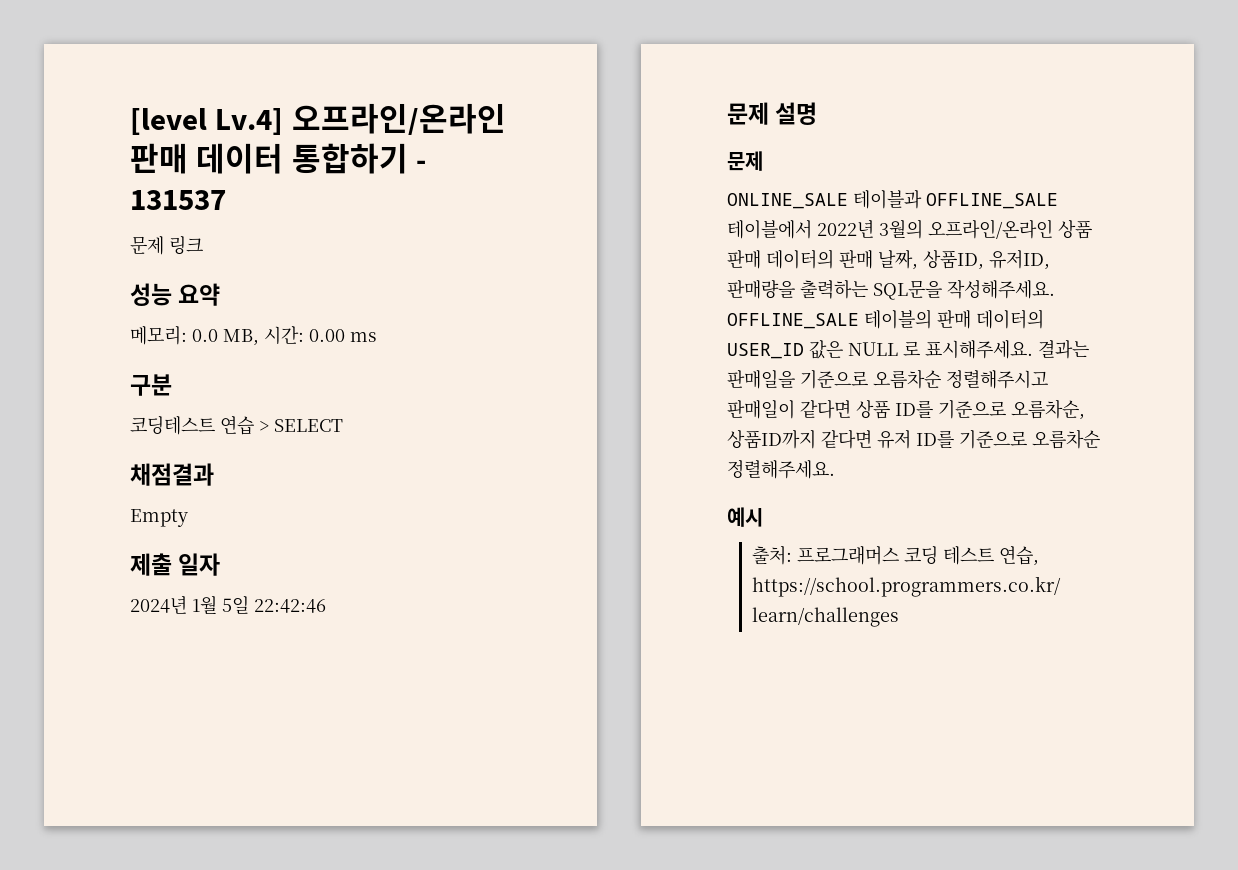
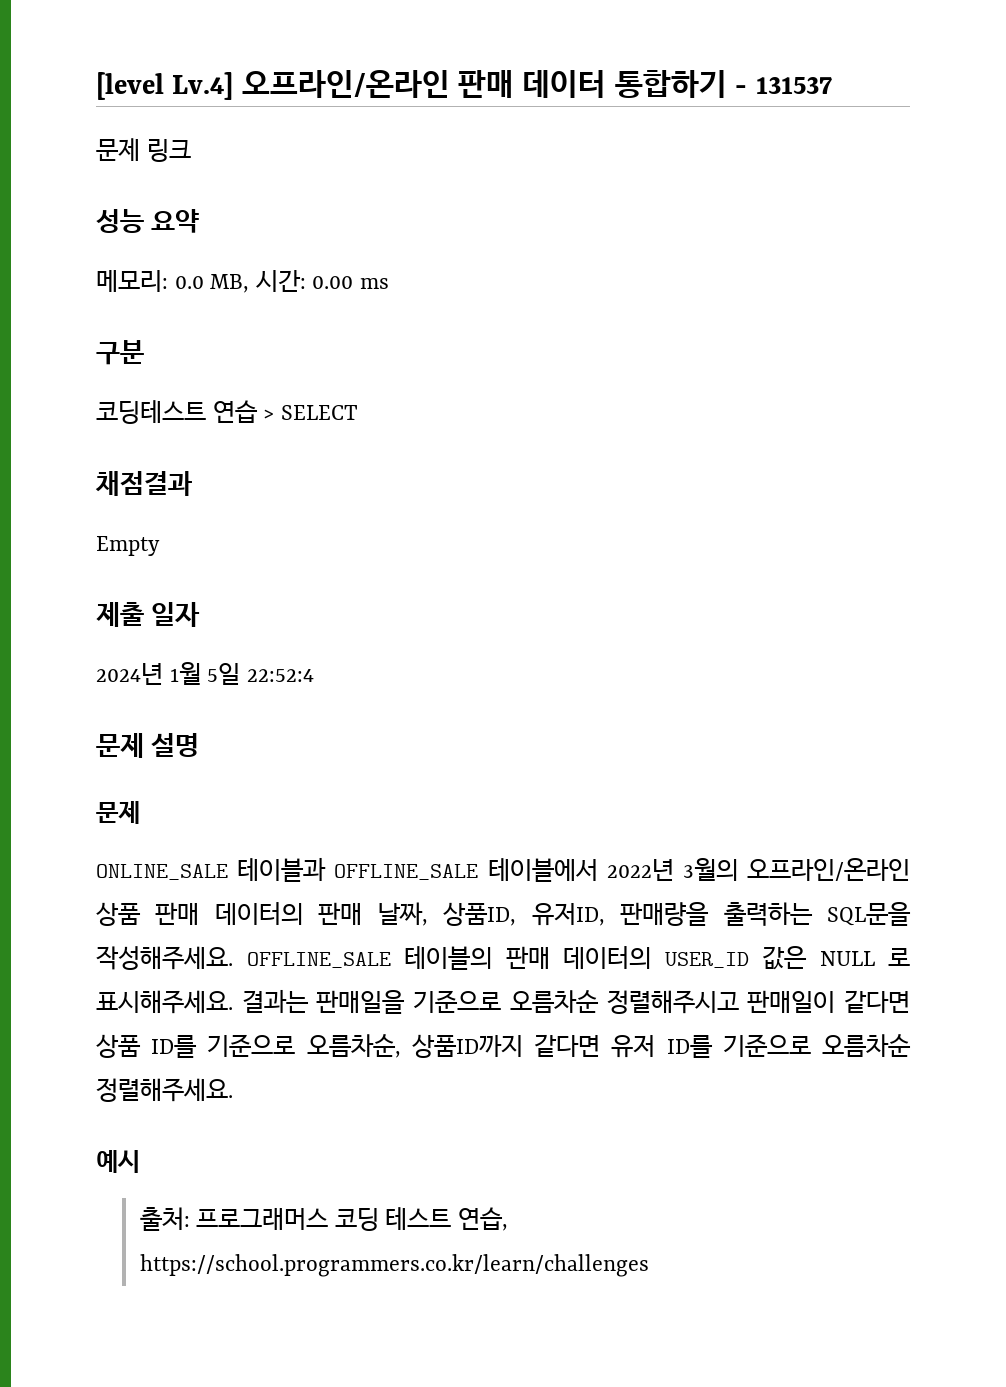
[254,599,326,613] 22:42:46 -> [246,669,314,682] 22:52:4

